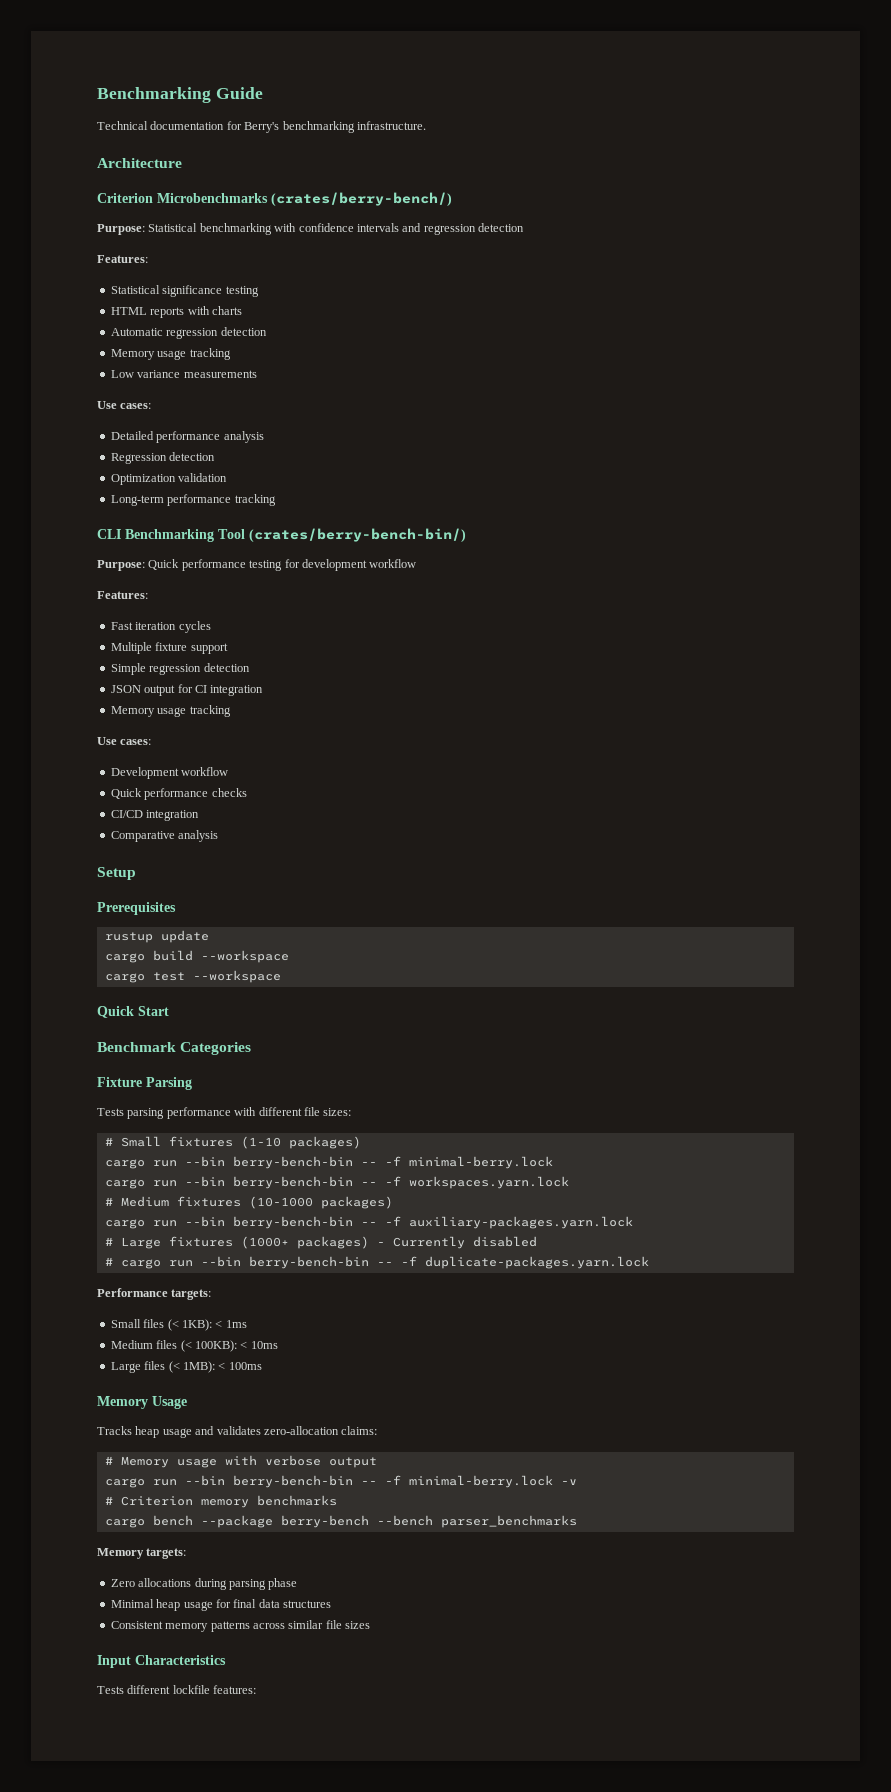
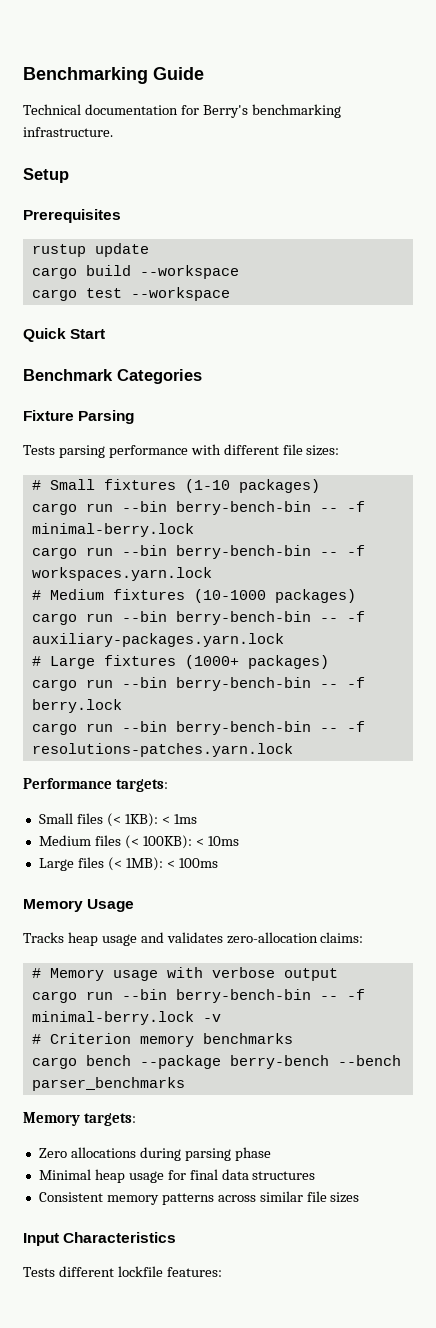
[97,158,182,168] [97,192,452,206] [97,223,524,235] [97,255,148,263] [110,285,259,297] [110,306,242,318] [110,327,267,339] [110,348,231,360] [110,370,257,378] [97,401,152,409] [110,431,264,443] [110,452,216,464] [110,473,228,485] [110,494,276,506] [97,528,466,542] [97,559,417,571] [97,591,148,599] [110,621,211,633] [110,642,228,654] [110,663,250,675] [110,684,264,696] [110,705,231,717] [97,737,152,745] [110,767,229,779] [110,788,247,800] [110,810,200,821] [110,830,219,842] // Architecture // Criterion Microbenchmarks (crates/berry-bench/) // Purpose: Statistical benchmarking with confidence intervals and regression detection // Features: // Statistical significance testing // HTML reports with charts // Automatic regression detection // Memory usage tracking // Low variance measurements // Use cases: // Detailed performance analysis // Regression detection // Optimization validation // Long-term performance tracking // CLI Benchmarking Tool (crates/berry-bench-bin/) // Purpose: Quick performance testing for development workflow // Features: // Fast iteration cycles // Multiple fixture support // Simple regression detection // JSON output for CI integration // Memory usage tracking // Use cases: // Development workflow // Quick performance checks // CI/CD integration // Comparative analysis -> (113, 132) none
[376,1236,537,1249] [104,1256,649,1269] - Currently disabled // # cargo run --bin berry-bench-bin -- -f duplicate-packages.yarn.lock -> [31,677,365,691] [31,699,122,713] [31,721,365,735] [31,743,293,757] // cargo run --bin berry-bench-bin -- -f berry.lock // cargo run --bin berry-bench-bin -- -f resolutions-patches.yarn.lock

